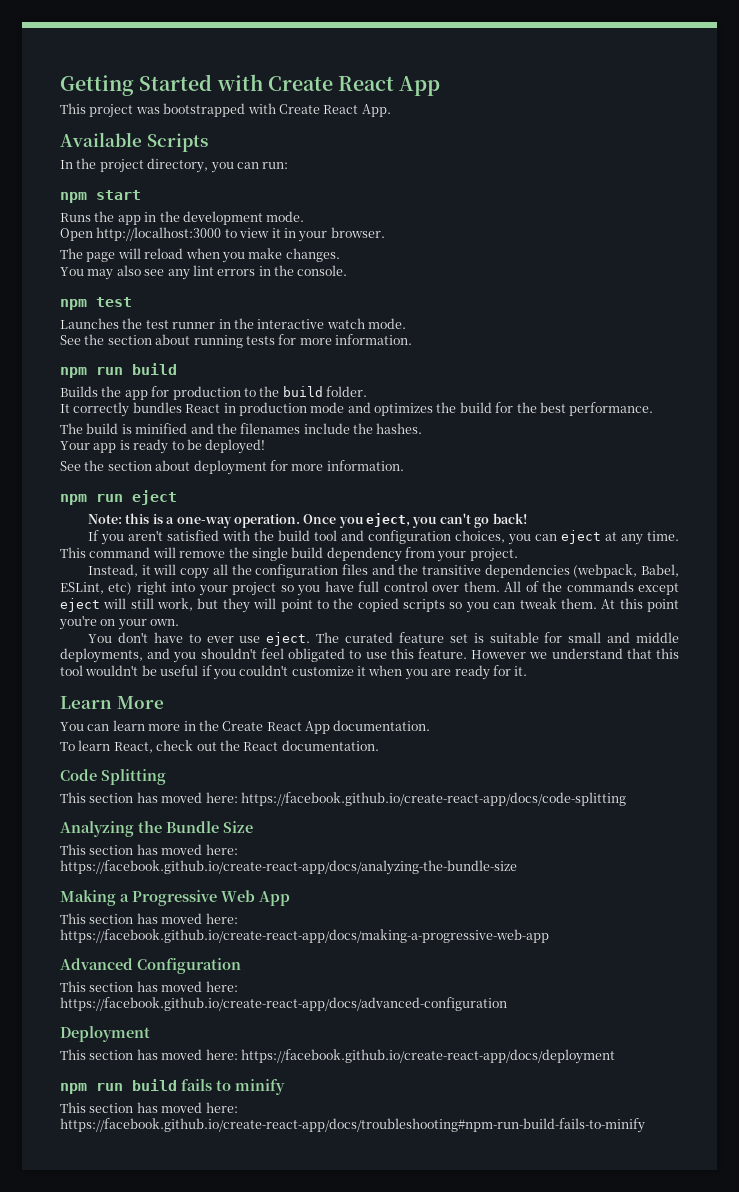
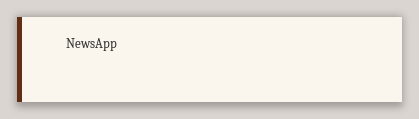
[60,74,441,96] [60,103,391,118] [60,132,208,152] [60,158,289,173] [60,190,141,203] [60,211,305,225] [60,227,385,242] [60,248,340,263] [60,265,348,280] [60,297,132,310] [60,318,406,329] [60,334,412,348] [60,363,177,378] [60,386,367,400] [60,402,654,417] [60,423,423,434] [60,439,266,454] [60,460,404,475] [60,490,177,505] [88,513,527,528] [88,530,680,545] [60,547,518,562] [88,564,679,579] [60,581,680,596] [60,598,679,613] [59,615,180,630] [88,632,680,646] [60,648,679,663] [60,665,528,680] [60,696,164,709] [60,720,431,734] [60,740,379,753] [60,769,166,785] [60,792,626,806] [60,821,253,837] [60,844,238,855] [60,860,517,875] [60,890,290,906] [60,913,238,924] [60,929,549,943] [60,958,241,974] [60,981,238,992] [60,997,507,1011] [60,1026,150,1042] [60,1049,615,1064] [60,1079,285,1095] [60,1102,238,1113] [60,1118,645,1133] Getting Started with Create React App // This project was bootstrapped with Create React App. // Available Scripts // In the project directory, you can run: // npm start // Runs the app in the development mode. // Open http://localhost:3000 to view it in your browser. // The page will reload when you make changes. // You may also see any lint errors in the console. // npm test // Launches the test runner in the interactive watch mode. // See the section about running tests for more information. // npm run build // Builds the app for production to the build folder. // It correctly bundles React in production mode and optimizes the build for the best performance. // The build is minified and the filenames include the hashes. // Your app is ready to be deployed! // See the section about deployment for more information. // npm run eject // Note: this is a one-way operation. Once you eject, you can't go back! // If you aren't satisfied with the build tool and configuration choices, you can eject at any time. This command will remove the single build dependency from your project. // Instead, it will copy all the configuration files and the transitive dependencies (webpack, Babel, ESLint, etc) right into your project so you have full control over them. All of the commands except eject will still work, but they will point to the copied scripts so you can tweak them. At this point you're on your own. // You don't have to ever use eject. The curated feature set is suitable for small and middle deployments, and you shouldn't feel obligated to use this feature. However we understand that this tool wouldn't be useful if you couldn't customize it when you are ready for it. // Learn More // You can learn more in the Create React App documentation. // To learn React, check out the React documentation. // Code Splitting // This section has moved here: https://facebook.github.io/create-react-app/docs/code-splitting // Analyzing the Bundle Size // This section has moved here: https://facebook.github.io/create-react-app/docs/analyzing-the-bundle-size // Making a Progressive Web App // This section has moved here: https://facebook.github.io/create-react-app/docs/making-a-progressive-web-app // Advanced Configuration // This section has moved here: https://facebook.github.io/create-react-app/docs/advanced-configuration // Deployment // This section has moved here: https://facebook.github.io/create-react-app/docs/deployment // npm run build fails to minify // This section has moved here: https://facebook.github.io/create-react-app/docs/troubleshooting#npm-run-build-fails-to-minify -> [66,38,117,51] NewsApp

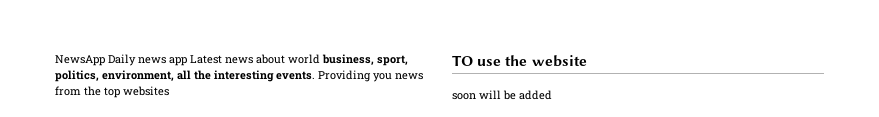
(117, 44) none -> [108,54,408,66] [55,70,423,82] [55,86,169,98] [452,55,587,67] [452,90,552,100] Daily news app Latest news about world business, sport, politics, environment, all the interesting events. Providing you news from the top websites // TO use the website // soon will be added

